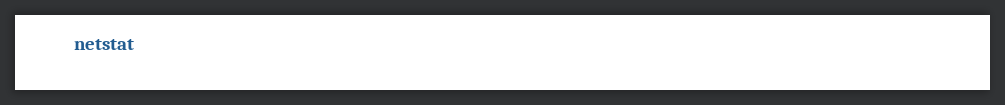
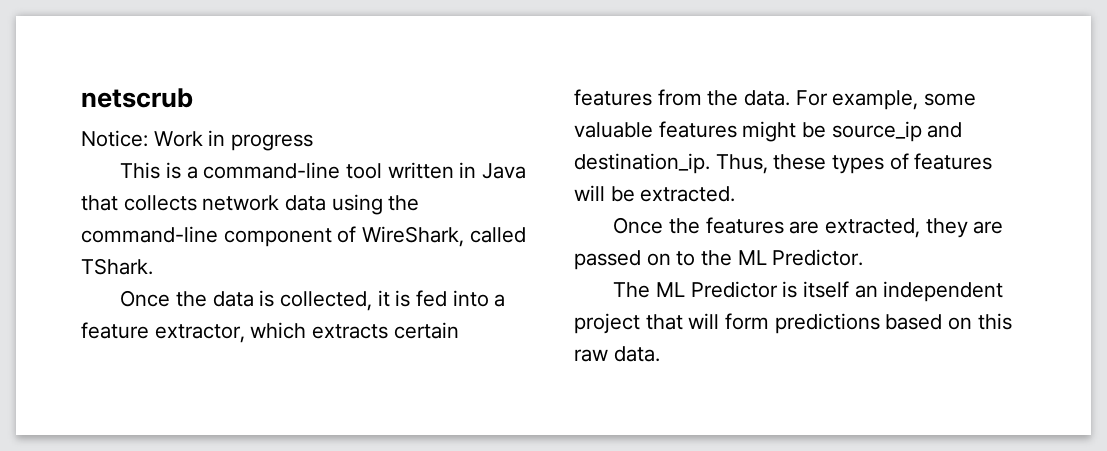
[74,39,134,50] netstat -> [81,88,193,108] [81,130,314,151] [120,162,526,179] [81,194,420,215] [81,226,526,247] [81,258,153,275] [120,290,506,311] [81,322,459,343] [574,89,977,110] [574,121,963,142] [574,153,993,174] [574,185,736,202] [613,217,1004,238] [574,249,864,270] [613,281,1004,302] [574,313,1012,334] [574,346,660,362] netscrub // Notice: Work in progress // This is a command-line tool written in Java that collects network data using the command-line component of WireShark, called TShark. // Once the data is collected, it is fed into a feature extractor, which extracts certain features from the data. For example, some valuable features might be source_ip and destination_ip. Thus, these types of features will be extracted. // Once the features are extracted, they are passed on to the ML Predictor. // The ML Predictor is itself an independent project that will form predictions based on this raw data.

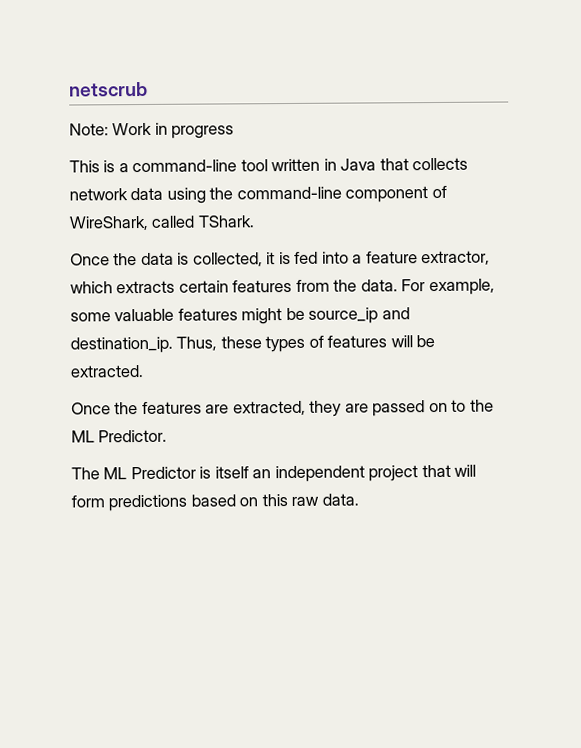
[81,130,148,147] Notice: -> [69,123,109,136] Note:

